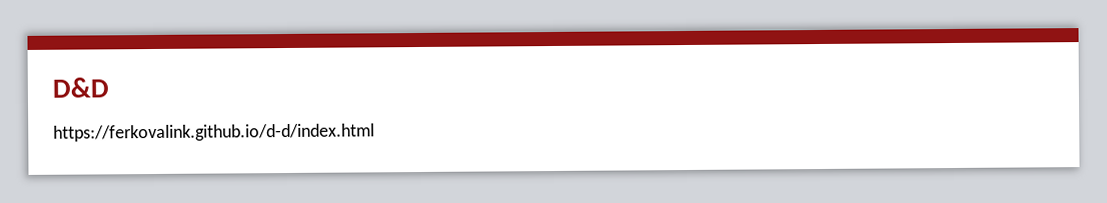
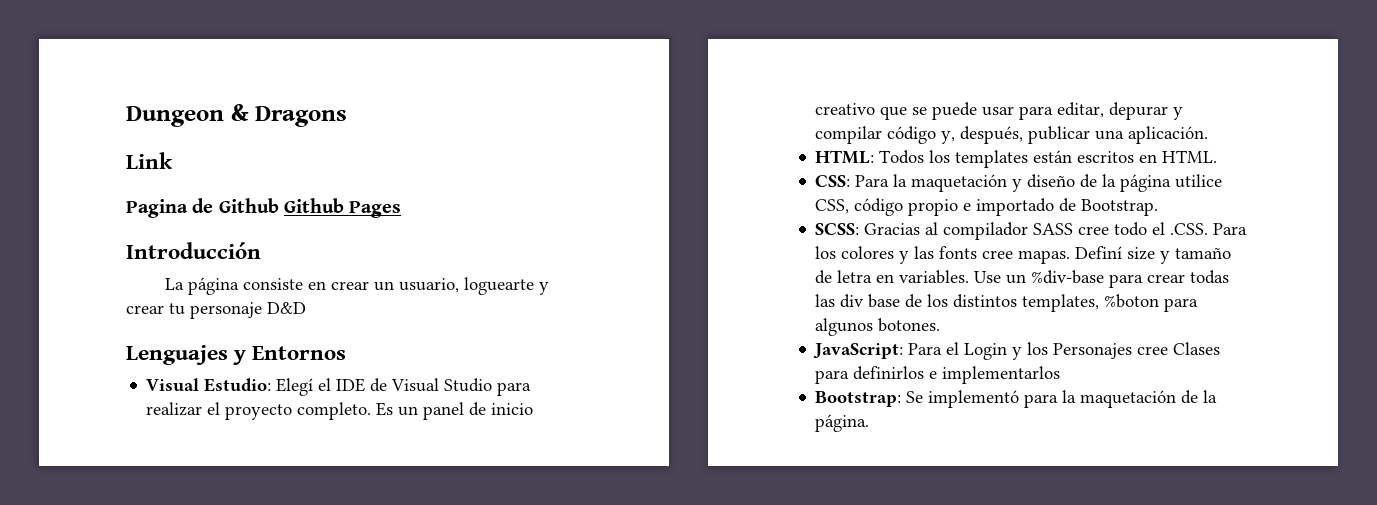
[52,77,109,98] [53,123,375,142] D&D // https://ferkovalink.github.io/d-d/index.html -> [126,104,348,127] [126,152,173,169] [126,198,402,218] [126,242,261,259] [165,277,550,295] [126,302,306,319] [126,345,347,365] [146,378,532,396] [146,402,534,420] [815,102,1184,120] [815,126,1209,144] [815,150,1218,168] [815,174,1223,192] [815,198,1159,216] [815,222,1248,240] [815,246,1232,264] [815,270,1230,288] [815,294,1199,312] [815,318,941,336] [813,342,1221,360] [815,366,1061,384] [815,390,1218,408] [815,414,870,432] Dungeon & Dragons // Link // Pagina de Github Github Pages // Introducción // La página consiste en crear un usuario, loguearte y crear tu personaje D&D // Lenguajes y Entornos // Visual Estudio: Elegí el IDE de Visual Studio para realizar el proyecto completo. Es un panel de inicio creativo que se puede usar para editar, depurar y compilar código y, después, publicar una aplicación. // HTML: Todos los templates están escritos en HTML. // CSS: Para la maquetación y diseño de la página utilice CSS, código propio e importado de Bootstrap. // SCSS: Gracias al compilador SASS cree todo el .CSS. Para los colores y las fonts cree mapas. Definí size y tamaño de letra en variables. Use un %div-base para crear todas las div base de los distintos templates, %boton para algunos botones. // JavaScript: Para el Login y los Personajes cree Clases para definirlos e implementarlos // Bootstrap: Se implementó para la maquetación de la página.

